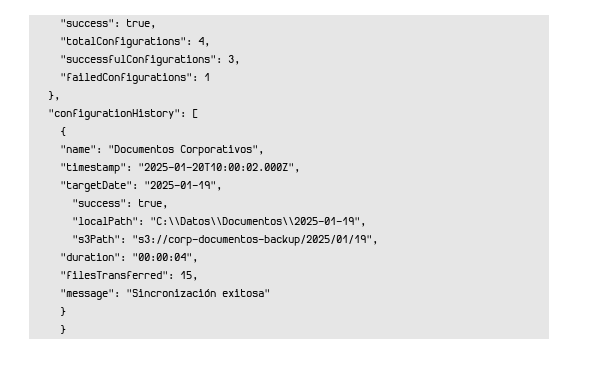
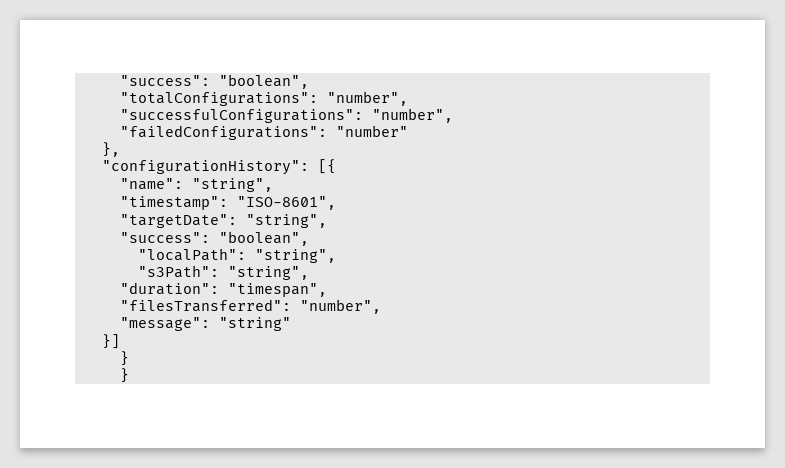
[59,19,156,29] "success": true, -> [119,74,309,89] "success": "boolean",
[197,37,210,47] 4, -> [326,91,408,106] "number",
[227,55,240,65] 3, -> [371,108,453,123] "number",
[203,73,210,81] 1 -> [335,125,408,137] "number"
[191,109,198,118] [59,127,66,136] [ // { -> [317,159,336,174] [{
[107,145,264,156] "Documentos Corporativos", -> [191,178,273,192] "string",
[137,163,300,173] "2025-01-20T10:00:02.000Z", -> [236,196,336,210] "ISO-8601",
[143,181,222,191] [71,199,168,209] "2025-01-19", // "success": true, -> [245,214,327,228] [119,231,309,246] "string", // "success": "boolean",
[149,217,366,227] "C:\\Datos\\Documentos\\2025-01-19", -> [254,249,336,263] "string",
[131,235,378,246] "s3://corp-documentos-backup/2025/01/19", -> [227,266,309,280] "string",
[131,253,198,263] "00:00:04", -> [227,283,327,297] "timespan",
[179,271,198,281] 15, -> [299,299,381,314] "number",
[125,289,270,297] "Sincronización exitosa" -> [218,317,291,331] [101,334,120,349] "string" // }]

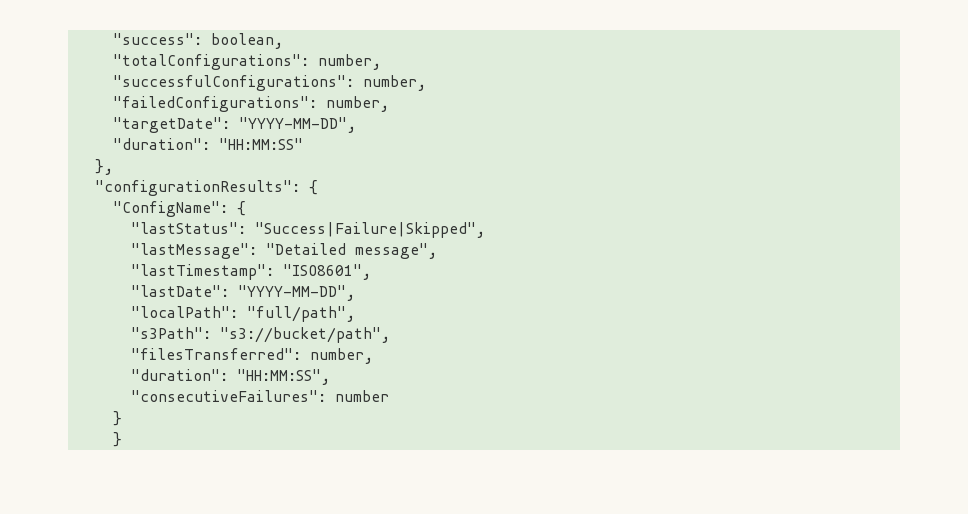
[119,74,309,89] "success": "boolean", -> [112,33,283,49] "success": boolean,
[326,91,408,106] "number", -> [317,54,381,70] number,
[371,108,453,123] "number", -> [362,75,426,91] number,
[335,125,408,137] [101,142,120,157] [101,159,336,175] [119,178,273,192] [119,196,336,210] [119,214,327,228] [119,231,309,246] "number" // }, // "configurationHistory": [{ // "name": "string", // "timestamp": "ISO-8601", // "targetDate": "string", // "success": "boolean", -> [325,96,389,112] [112,117,356,133] [112,138,303,150] [94,159,113,175] [94,180,318,196] [112,201,246,217] [130,222,485,238] [130,243,437,259] [130,264,371,280] [130,285,355,301] number, // "targetDate": "YYYY-MM-DD", // "duration": "HH:MM:SS" // }, // "configurationResults": { // "ConfigName": { // "lastStatus": "Success|Failure|Skipped", // "lastMessage": "Detailed message", // "lastTimestamp": "ISO8601", // "lastDate": "YYYY-MM-DD",
[254,249,336,263] "string", -> [246,306,355,322] "full/path",
[227,266,309,280] [119,282,327,297] [119,299,381,314] [119,317,291,331] [101,334,120,349] "string", // "duration": "timespan", // "filesTransferred": "number", // "message": "string" // }] -> [219,327,390,343] [130,348,373,364] [130,369,330,385] [130,390,389,402] "s3://bucket/path", // "filesTransferred": number, // "duration": "HH:MM:SS", // "consecutiveFailures": number

